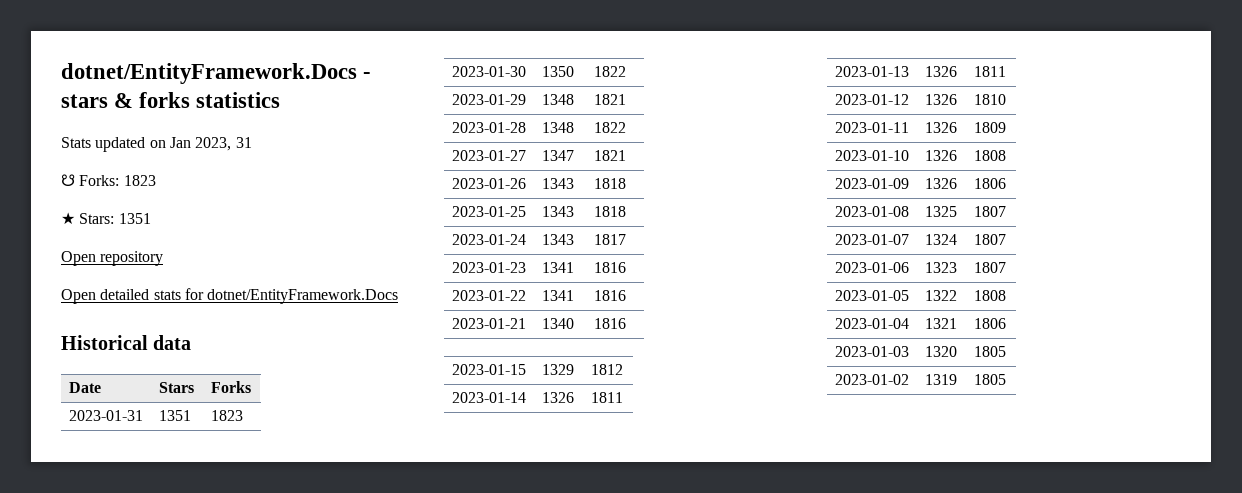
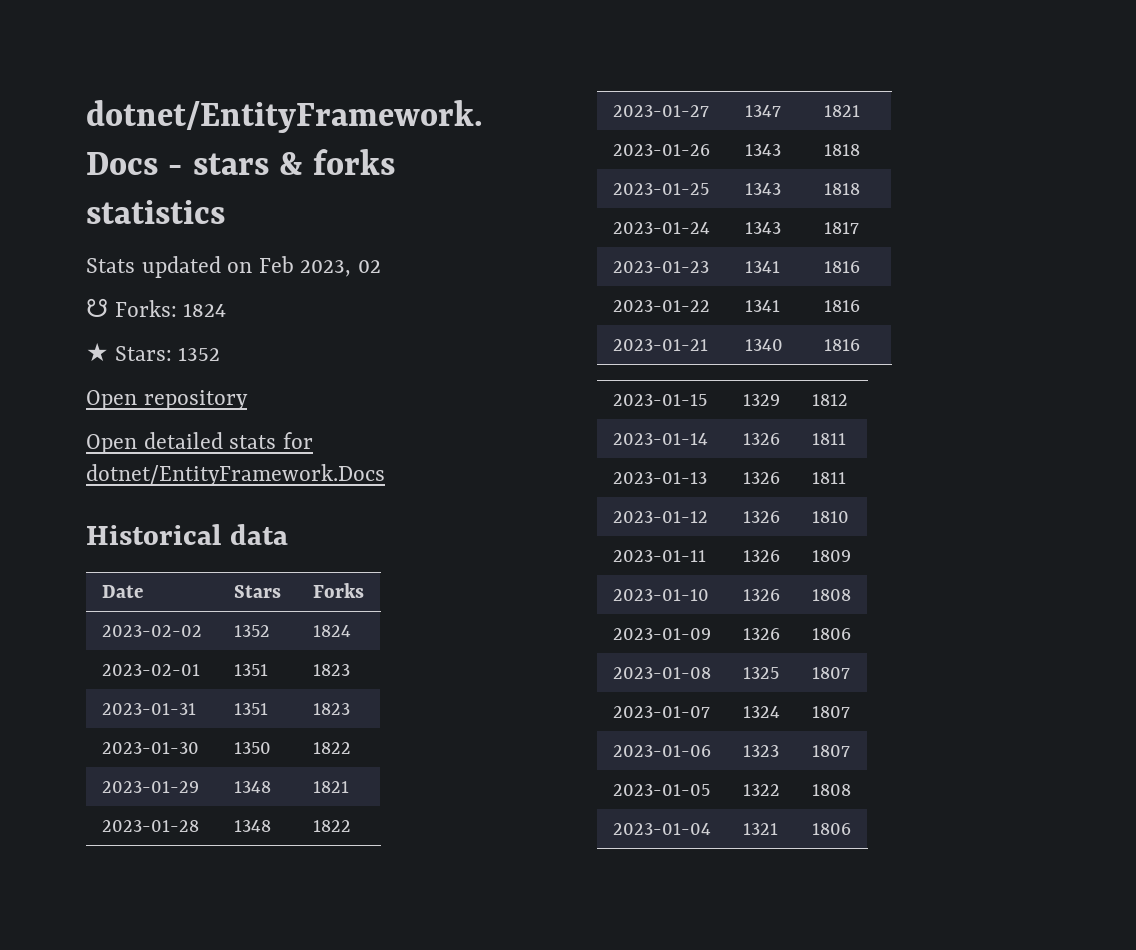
[169,137,252,151] Jan 2023, 31 -> [258,256,382,277] Feb 2023, 02
[123,175,156,186] 1823 -> [183,303,227,317] 1824
[118,213,151,224] 1351 -> [178,347,221,361] 1352
(251, 387) none -> [101,625,202,637] [233,625,270,637] [312,625,351,637] [101,664,200,676] [233,664,268,676] [312,664,350,676] // 2023-02-02 | 1352 | 1824 // 2023-02-01 | 1351 | 1823
[834,346,909,357] [924,346,957,357] [973,346,1006,357] [834,374,909,385] [924,374,957,385] [973,374,1006,385] // 2023-01-03 | 1320 | 1805 // 2023-01-02 | 1319 | 1805 -> (851, 829) none

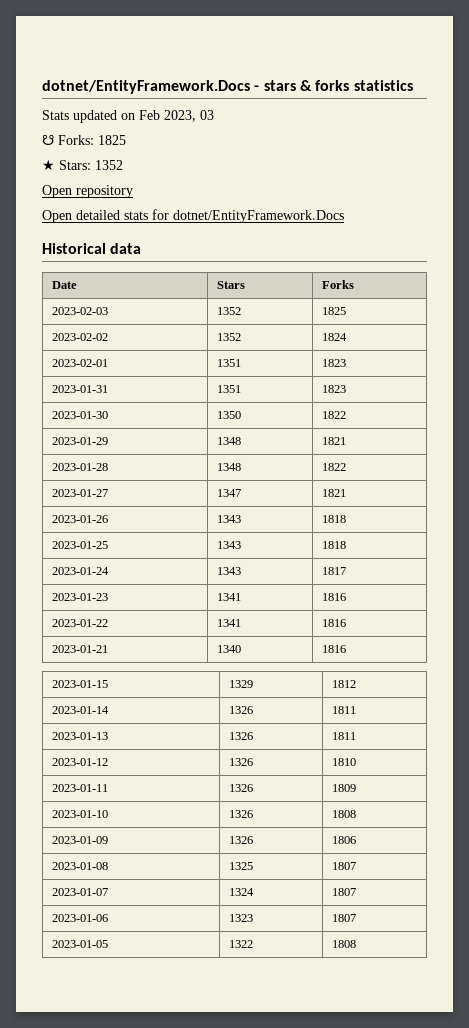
[358,260,382,273] 02 -> [200,110,214,120] 03
[183,303,227,317] 1824 -> [98,135,126,145] 1825
(364, 590) none -> [51,307,108,315] [216,307,241,315] [321,307,346,315] // 2023-02-03 | 1352 | 1825
[612,823,711,835] [742,823,778,835] [811,823,851,835] // 2023-01-04 | 1321 | 1806 -> (356, 944) none

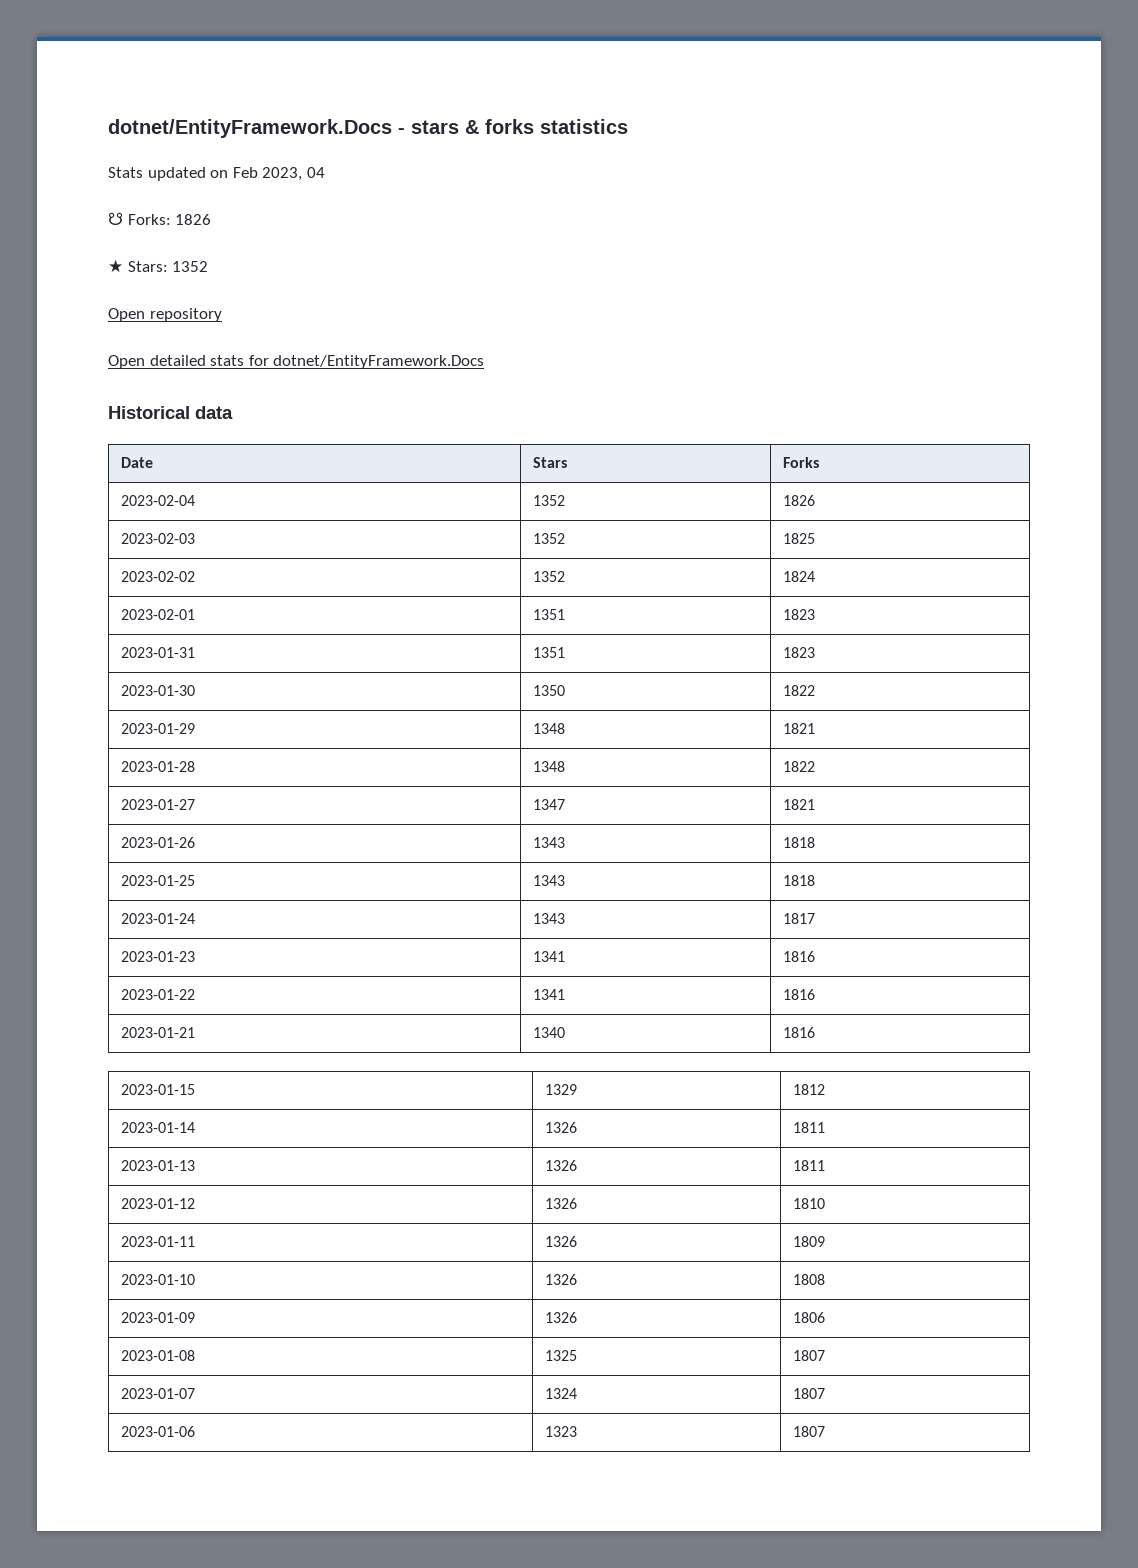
[200,110,214,120] 03 -> [306,167,325,178] 04
[98,135,126,145] 1825 -> [175,214,212,225] 1826
(354, 284) none -> [121,495,196,506] [533,495,566,506] [783,495,816,506] // 2023-02-04 | 1352 | 1826
[51,940,108,948] [228,940,253,948] [331,940,356,948] // 2023-01-05 | 1322 | 1808 -> (826, 1431) none

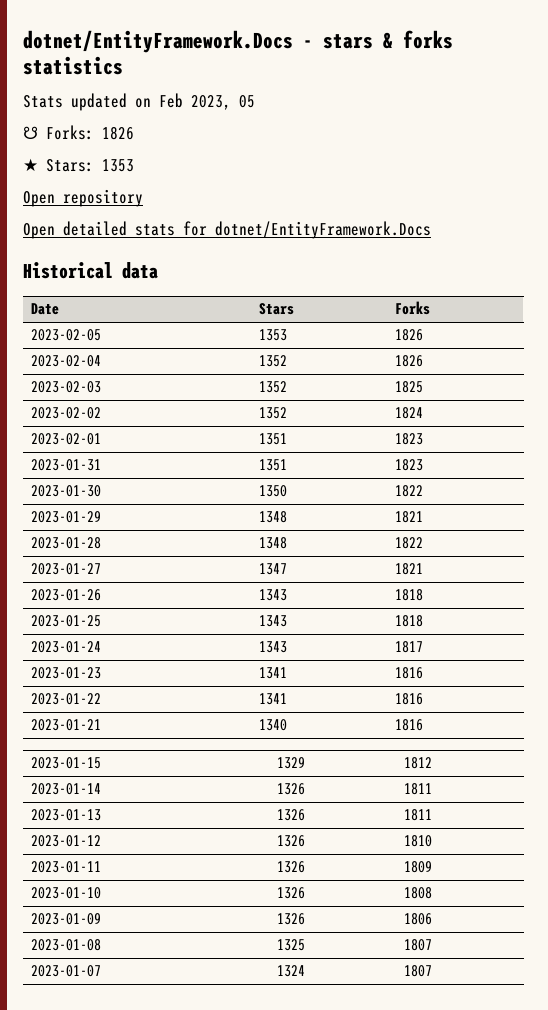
[306,167,325,178] 04 -> [239,95,255,108] 05
[172,261,209,272] 1352 -> [102,159,134,172] 1353
(820, 462) none -> [31,329,102,341] [259,329,288,341] [395,329,424,341] // 2023-02-05 | 1353 | 1826
[121,1426,196,1437] [545,1426,578,1437] [793,1426,826,1437] // 2023-01-06 | 1323 | 1807 -> (433, 971) none

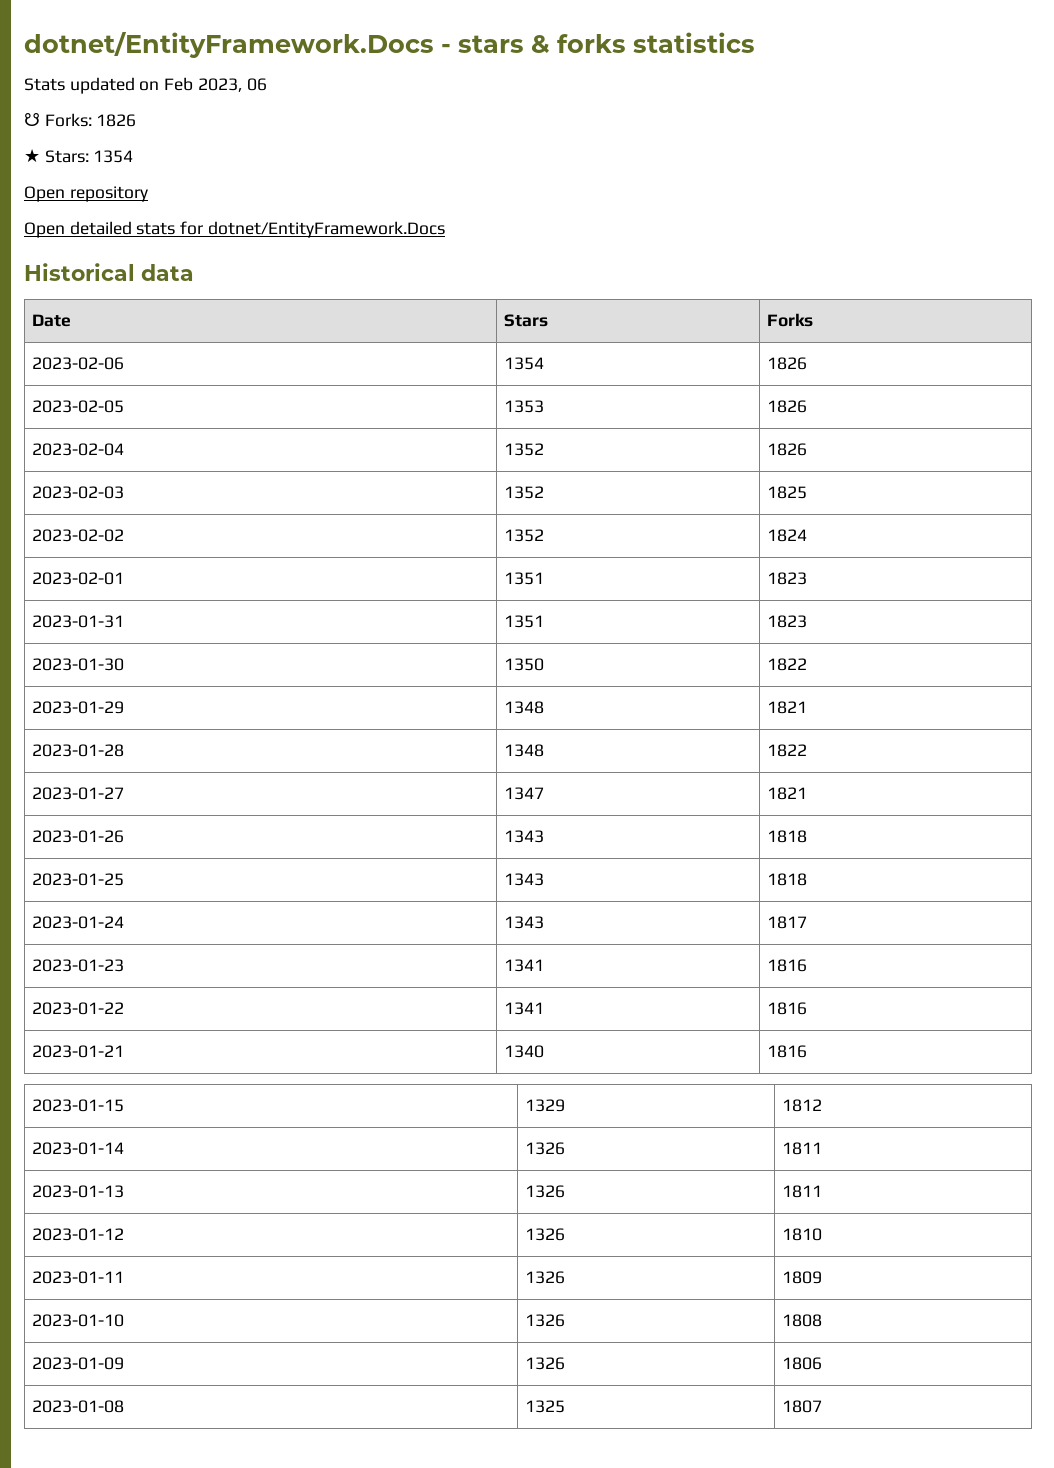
[239,95,255,108] 05 -> [246,78,267,91] 06
[102,159,134,172] 1353 -> [93,150,134,163] 1354
(431, 308) none -> [31,357,124,370] [503,357,544,370] [766,357,807,370] // 2023-02-06 | 1354 | 1826
[31,965,102,977] [277,965,306,977] [404,965,433,977] // 2023-01-07 | 1324 | 1807 -> (822, 1406) none

